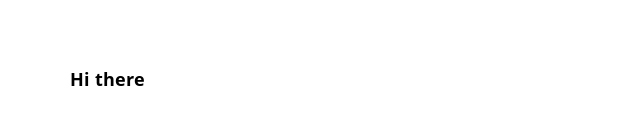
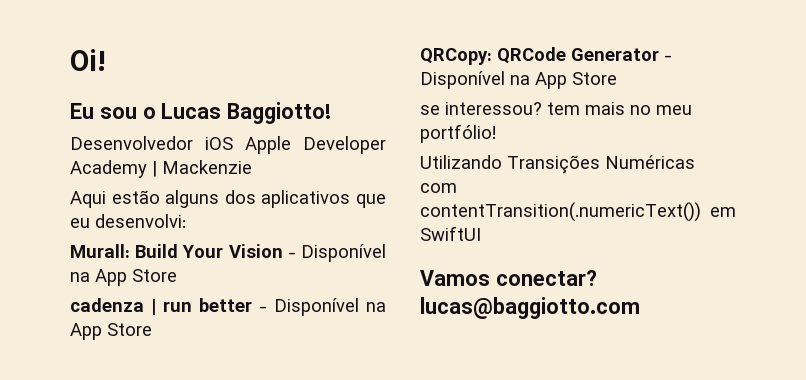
[70,72,145,86] Hi there -> [70,49,106,71] [70,102,332,124] [70,136,386,154] [70,160,252,178] [70,190,386,208] [70,214,186,228] [70,244,386,262] [70,269,177,286] [70,298,386,316] [70,323,152,340] [420,47,672,65] [420,71,617,89] [420,102,692,115] [420,124,496,143] [420,155,695,174] [420,183,457,193] [420,202,736,222] [420,226,481,241] [420,270,597,286] [420,297,640,319] Oi! // Eu sou o Lucas Baggiotto! // Desenvolvedor iOS Apple Developer Academy | Mackenzie // Aqui estão alguns dos aplicativos que eu desenvolvi: // Murall: Build Your Vision - Disponível na App Store // cadenza | run better - Disponível na App Store // QRCopy: QRCode Generator - Disponível na App Store // se interessou? tem mais no meu portfólio! // Utilizando Transições Numéricas com contentTransition(.numericText()) em SwiftUI // Vamos conectar? lucas@baggiotto.com

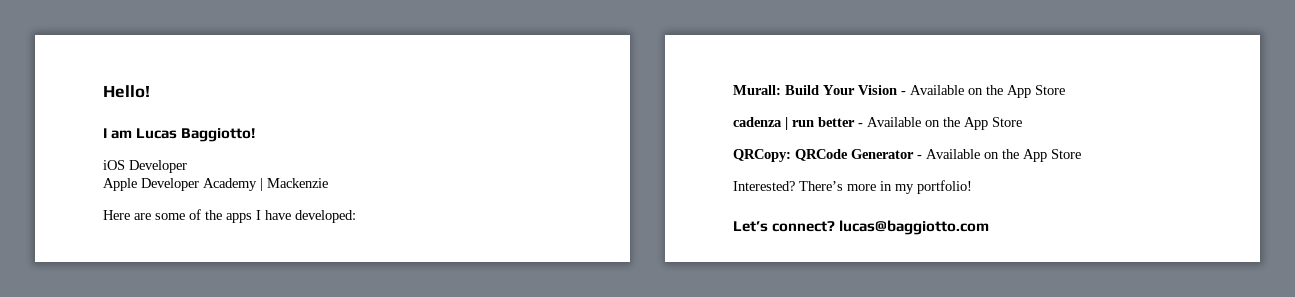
[70,49,106,71] [70,103,156,119] Oi! // Eu sou o -> [103,85,150,98] [103,128,133,139] Hello! // I am
[70,136,233,150] Desenvolvedor iOS -> [103,160,187,173] iOS Developer //
[70,190,386,208] [70,214,186,228] Aqui estão alguns dos aplicativos que eu desenvolvi: -> [103,209,356,223] Here are some of the apps I have developed:
[301,244,386,262] [70,272,90,282] Disponível na -> [910,85,1003,95] Available on the
[274,298,386,316] Disponível na -> [867,117,960,127] Available on the
[420,71,617,89] [420,102,692,115] [420,124,496,143] [420,155,695,174] [420,183,457,193] [420,202,736,222] [420,226,481,241] [420,270,597,286] Disponível na App Store // se interessou? tem mais no meu portfólio! // Utilizando Transições Numéricas com contentTransition(.numericText()) em SwiftUI // Vamos conectar? -> [926,149,1081,162] [733,180,972,194] [733,221,836,232] Available on the App Store // Interested? There’s more in my portfolio! // Let’s connect?

